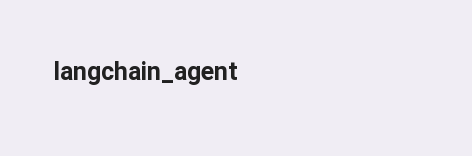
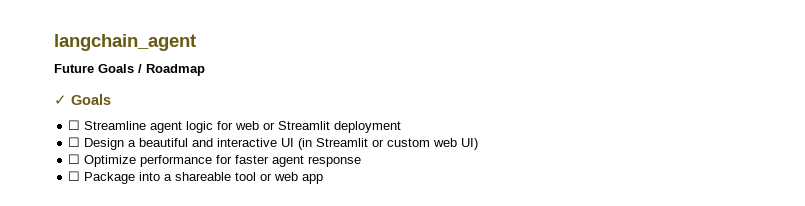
(238, 73) none -> [54,64,205,76] [54,94,111,105] [68,120,402,133] [68,137,479,150] [68,154,362,167] [68,171,324,184] // Future Goals / Roadmap // ✓ Goals // ☐ Streamline agent logic for web or Streamlit deployment // ☐ Design a beautiful and interactive UI (in Streamlit or custom web UI) // ☐ Optimize performance for faster agent response // ☐ Package into a shareable tool or web app

